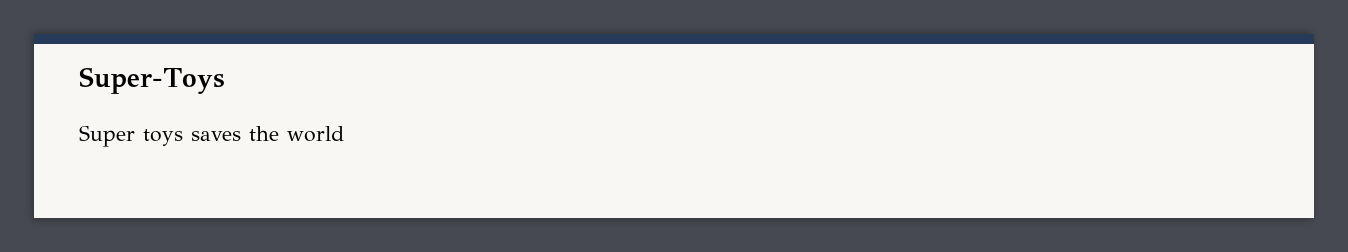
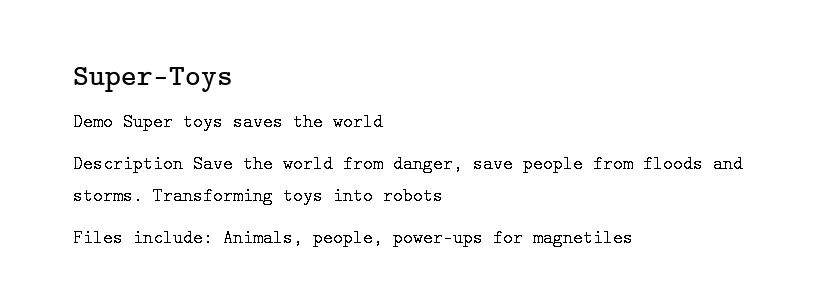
(225, 80) none -> [73,113,113,131] Demo
(344, 134) none -> [73,155,743,173] [73,187,443,205] [73,229,633,247] // Description Save the world from danger, save people from floods and storms. Transforming toys into robots // Files include: Animals, people, power-ups for magnetiles

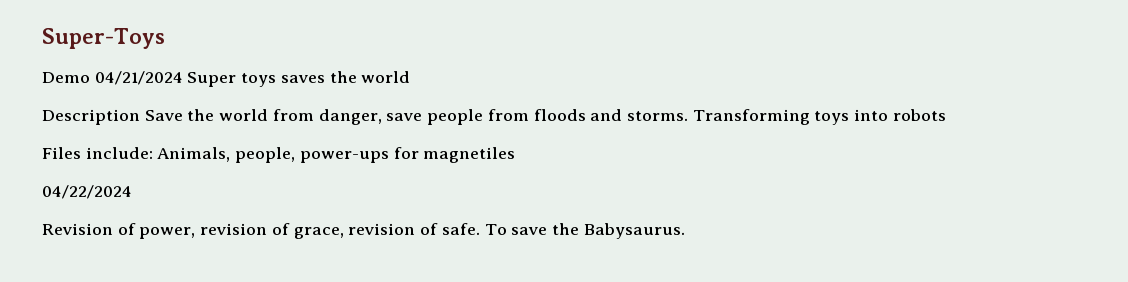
(113, 122) none -> [94,71,183,85] 04/21/2024
(633, 238) none -> [42,185,132,199] [42,223,685,239] // 04/22/2024 // Revision of power, revision of grace, revision of safe. To save the Babysaurus.

